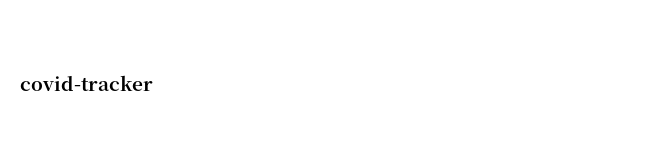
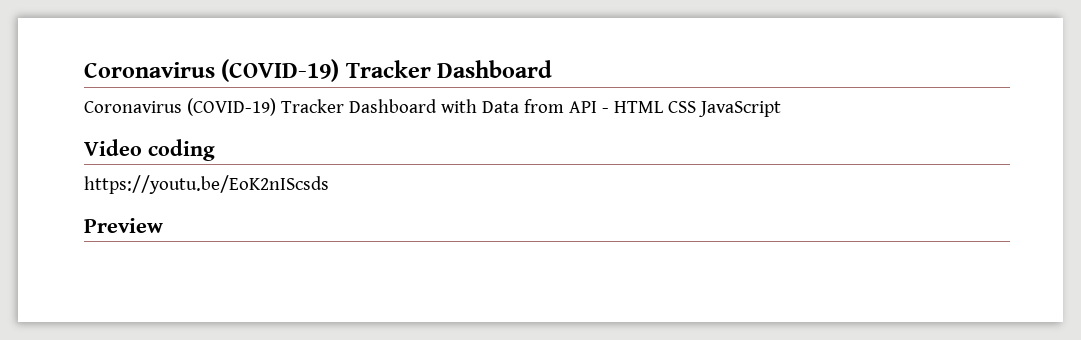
[20,75,153,91] covid-tracker -> [84,59,553,82] [84,98,781,117] [84,139,215,161] [84,175,329,194] [84,218,163,233] Coronavirus (COVID-19) Tracker Dashboard // Coronavirus (COVID-19) Tracker Dashboard with Data from API - HTML CSS JavaScript // Video coding // https://youtu.be/EoK2nIScsds // Preview

